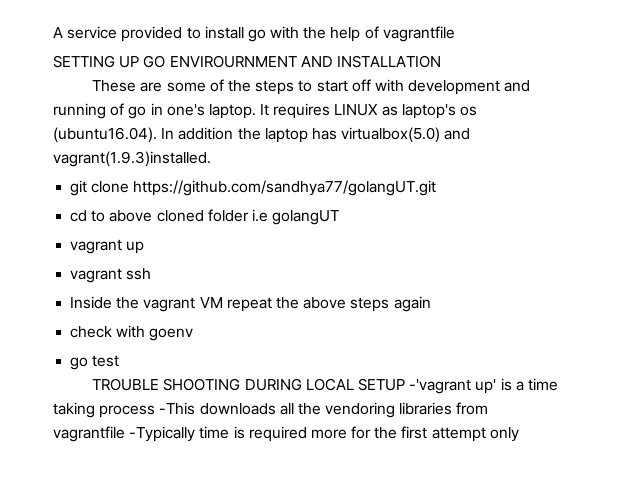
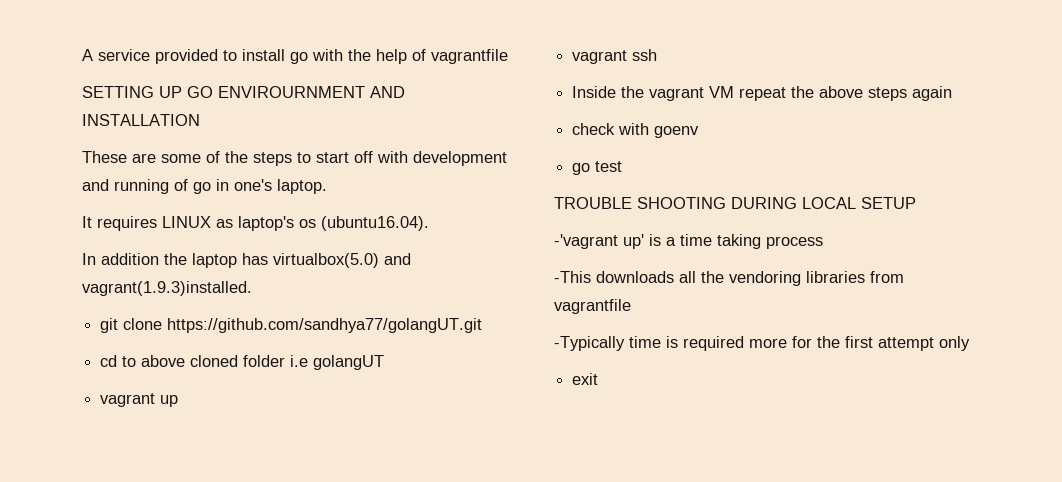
(256, 111) none -> (327, 186) //
(157, 135) none -> (429, 223) //
(405, 384) none -> (916, 203) //
(156, 411) none -> (823, 242) //
(125, 434) none -> (631, 306) //
(519, 434) none -> [572,373,599,385] // exit

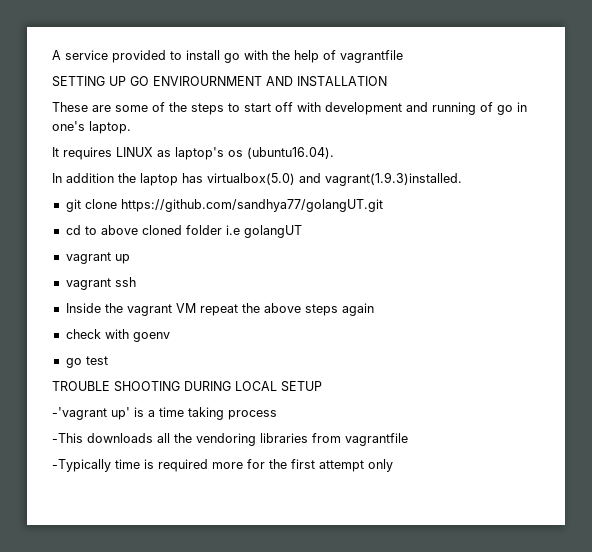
[572,373,599,385] // exit -> (393, 465) none

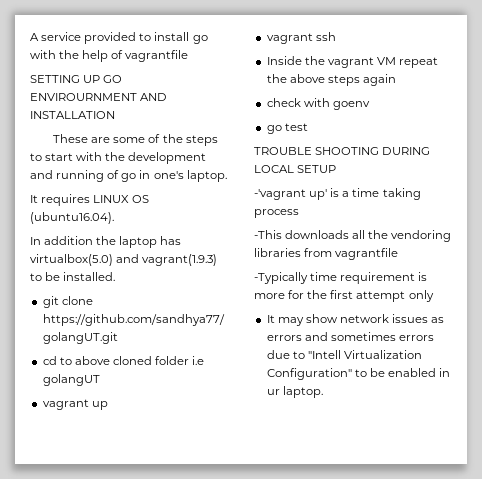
[275,102,321,112] off with -> [76,152,126,161] with the
[157,147,243,160] as laptop's os -> [132,195,150,203] OS
[325,172,462,186] vagrant(1.9.3)installed. -> [142,254,218,266] [30,272,116,281] vagrant(1.9.3) to be installed.
[144,459,208,472] is required -> [340,272,428,284] requirement is
(393, 465) none -> [266,314,445,326] [266,332,434,341] [266,350,422,359] [266,368,451,380] [266,386,323,398] // It may show network issues as errors and sometimes errors due to "Intell Virtualization Configuration" to be enabled in ur laptop.

